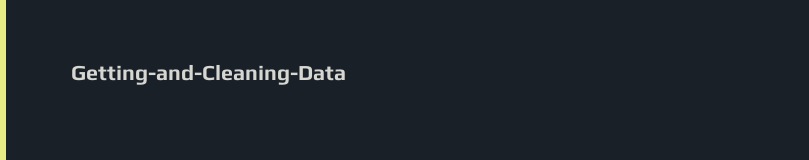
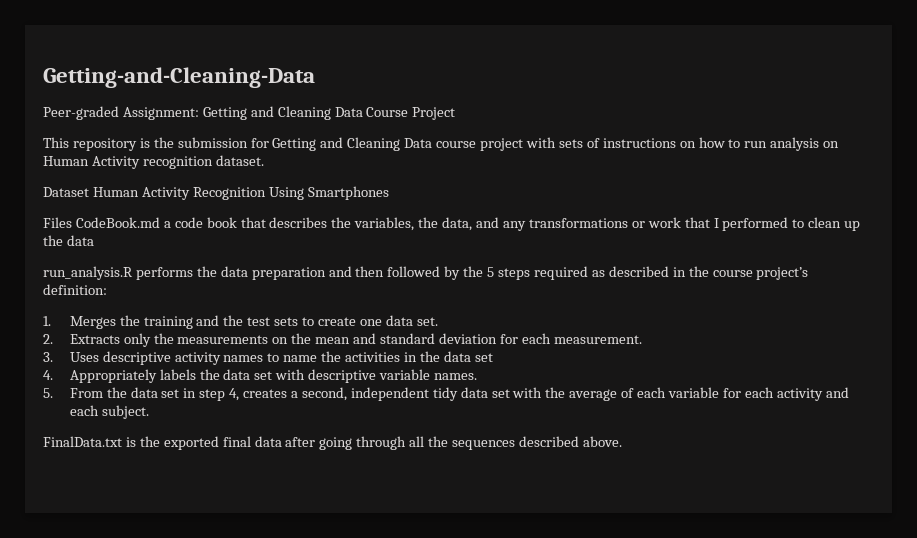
(346, 74) none -> [43,106,456,120] [43,137,840,151] [43,155,264,169] [43,186,389,200] [43,217,861,231] [43,235,94,246] [43,266,809,280] [43,284,107,295] [43,315,438,329] [43,333,642,347] [43,351,493,365] [43,369,477,383] [43,387,849,401] [69,405,149,419] [43,436,622,450] // Peer-graded Assignment: Getting and Cleaning Data Course Project // This repository is the submission for Getting and Cleaning Data course project with sets of instructions on how to run analysis on Human Activity recognition dataset. // Dataset Human Activity Recognition Using Smartphones // Files CodeBook.md a code book that describes the variables, the data, and any transformations or work that I performed to clean up the data // run_analysis.R performs the data preparation and then followed by the 5 steps required as described in the course project’s definition: // 1. Merges the training and the test sets to create one data set. // 2. Extracts only the measurements on the mean and standard deviation for each measurement. // 3. Uses descriptive activity names to name the activities in the data set // 4. Appropriately labels the data set with descriptive variable names. // 5. From the data set in step 4, creates a second, independent tidy data set with the average of each variable for each activity and each subject. // FinalData.txt is the exported final data after going through all the sequences described above.

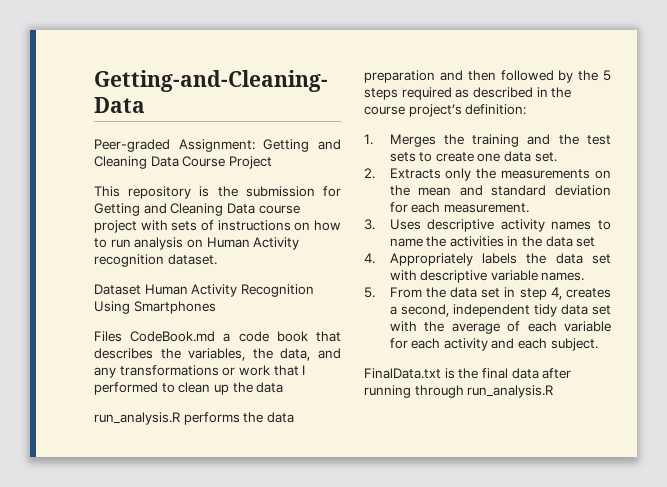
[163,436,219,450] exported -> (479, 373) none
[319,436,622,450] going through all the sequences described above. -> [364,385,554,398] running through run_analysis.R

